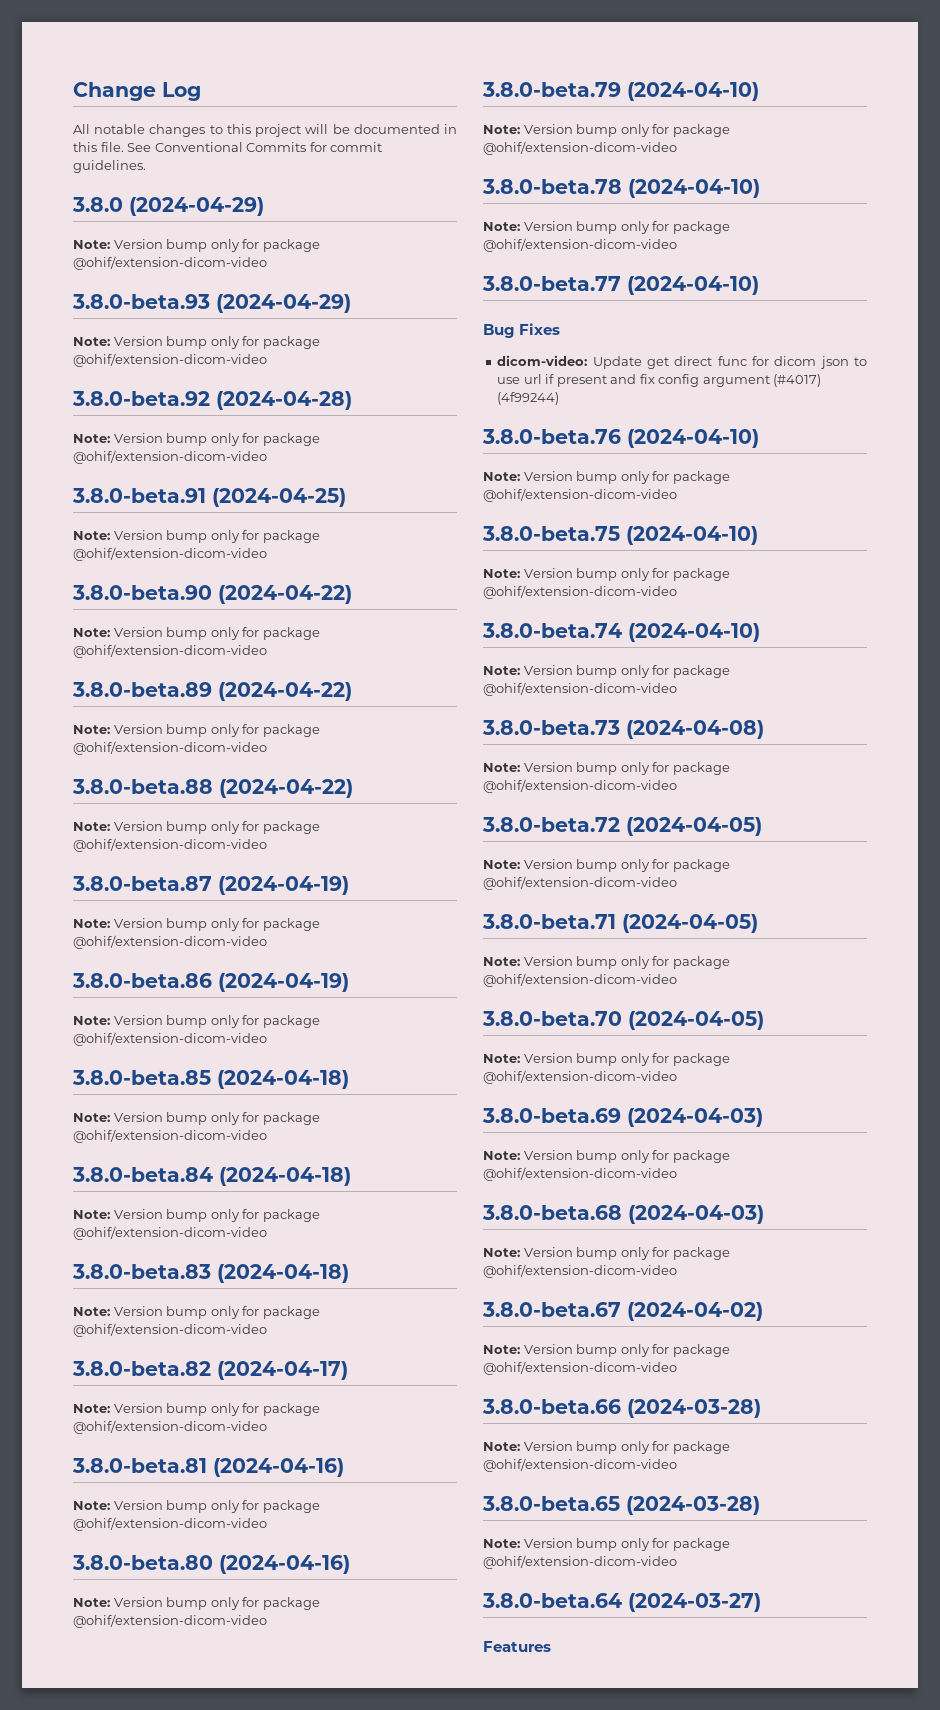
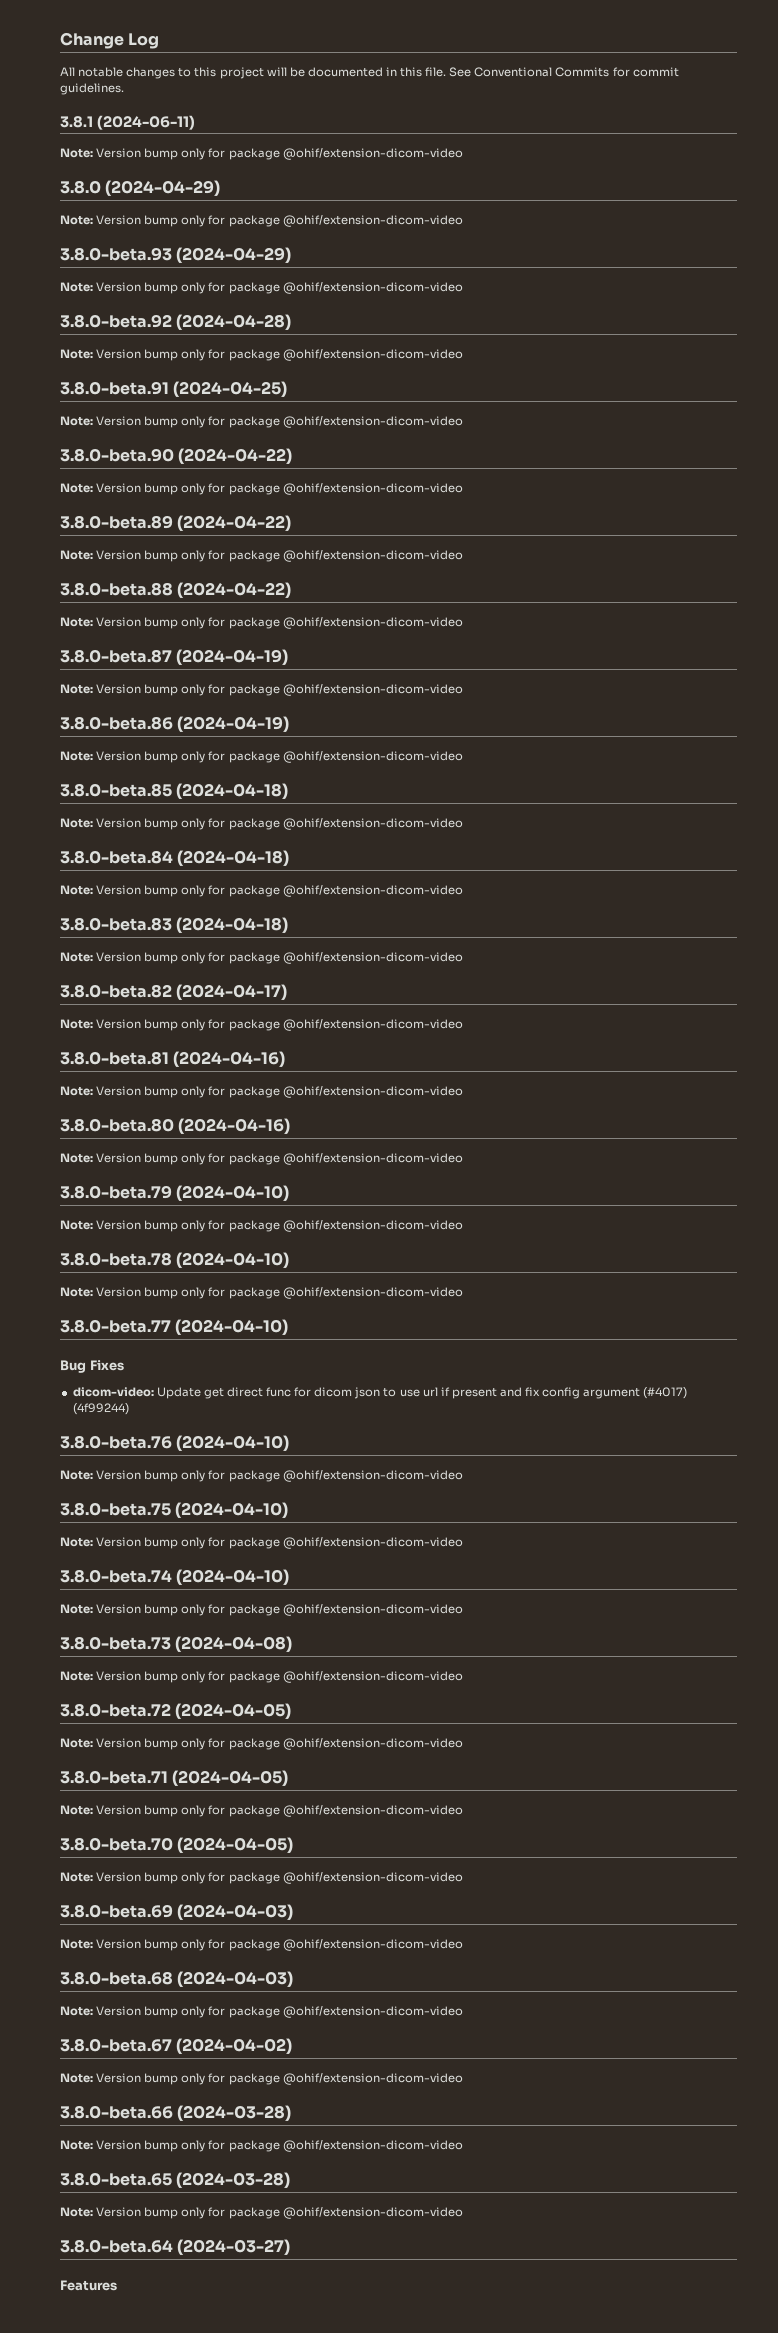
(146, 166) none -> [60,115,195,130] [60,148,463,160] // 3.8.1 (2024-06-11) // Note: Version bump only for package @ohif/extension-dicom-video

